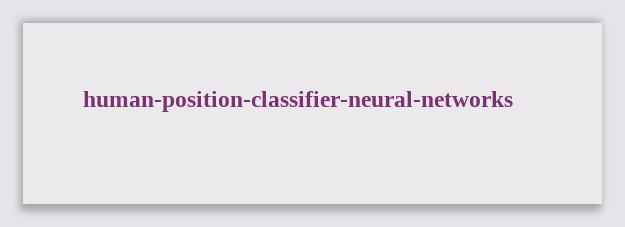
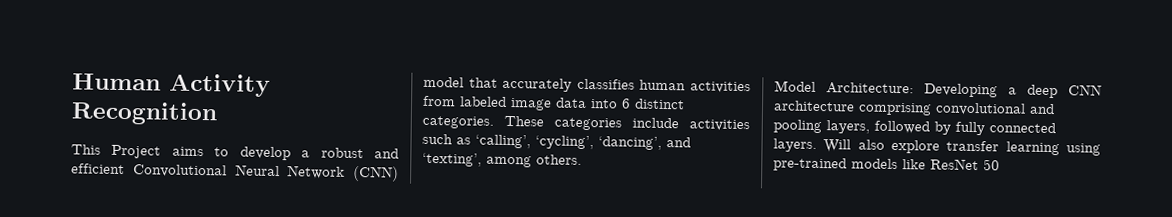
[83,91,513,112] human-position-classifier-neural-networks -> [72,73,271,97] [71,101,218,126] [71,144,399,161] [71,163,399,182] [423,76,751,94] [423,95,685,111] [422,115,750,132] [422,133,691,150] [422,152,582,168] [774,80,1102,99] [773,100,1055,116] [773,119,1056,136] [773,138,1101,156] [773,157,1000,172] Human Activity Recognition // This Project aims to develop a robust and efficient Convolutional Neural Network (CNN) model that accurately classifies human activities from labeled image data into 6 distinct categories. These categories include activities such as ‘calling’, ‘cycling’, ‘dancing’, and ‘texting’, among others. // Model Architecture: Developing a deep CNN architecture comprising convolutional and pooling layers, followed by fully connected layers. Will also explore transfer learning using pre-trained models like ResNet 50

